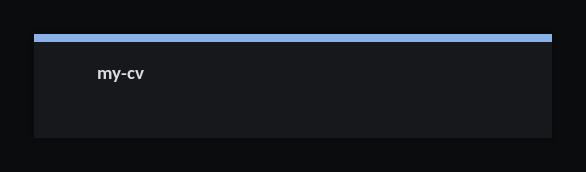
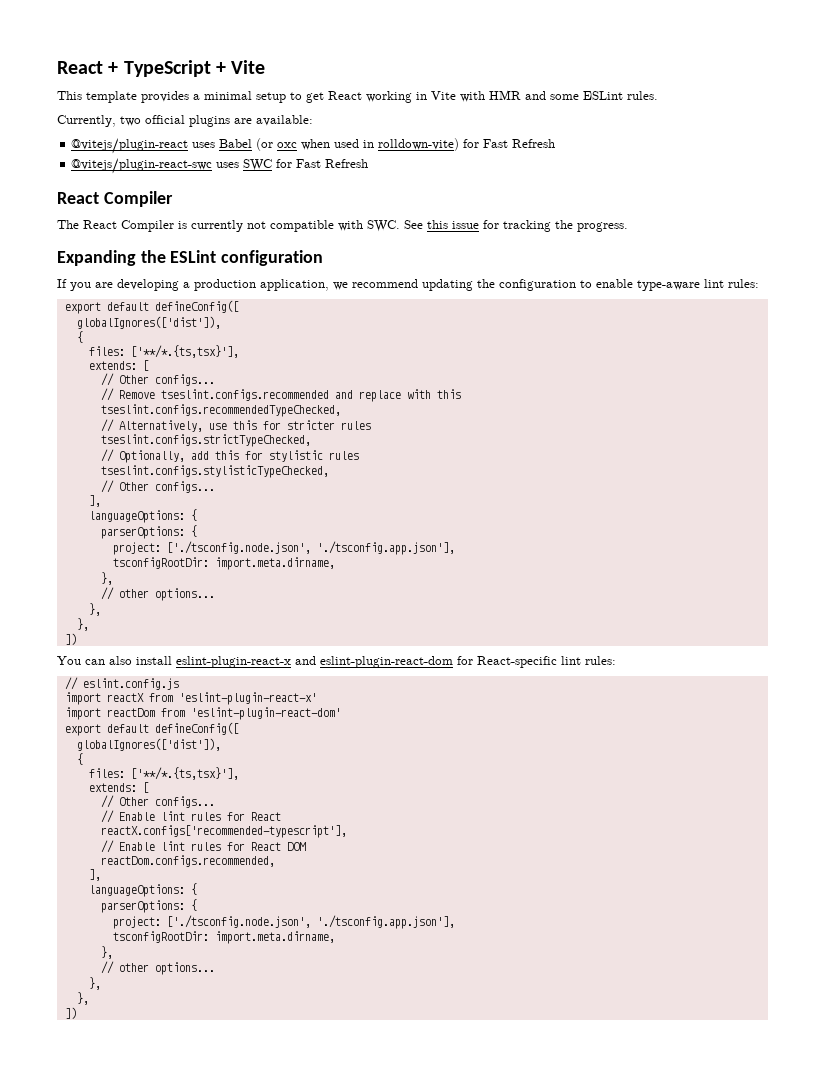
[97,70,144,82] my-cv -> [57,60,266,77] [57,90,658,103] [57,115,313,127] [71,138,556,154] [71,158,369,174] [57,191,173,207] [57,220,628,232] [57,250,324,266] [57,279,759,291] [64,300,239,314] [76,316,221,329] [76,331,83,343] [88,345,239,358] [88,360,149,371] [100,373,215,386] [100,388,461,402] [100,404,341,417] [100,419,371,432] [100,434,311,447] [100,449,359,463] [100,465,329,478] [100,480,215,493] [88,495,101,507] [88,509,197,523] [100,525,197,539] [112,541,455,555] [112,557,335,570] [100,572,113,585] [100,587,215,601] [88,603,101,616] [76,618,89,631] [64,633,77,645] [57,656,616,668] [64,677,179,690] [64,692,317,705] [64,707,341,720] [64,722,239,736] [76,738,221,751] [76,753,83,765] [88,767,239,780] [88,782,149,793] [100,795,215,808] [100,810,281,823] [100,825,347,838] [100,840,306,853] [100,855,275,867] [88,869,101,881] [88,883,197,897] [100,899,197,913] [112,915,455,929] [112,931,335,944] [100,946,113,959] [100,961,215,975] [88,977,101,990] [76,992,89,1005] [64,1007,77,1019] React + TypeScript + Vite // This template provides a minimal setup to get React working in Vite with HMR and some ESLint rules. // Currently, two official plugins are available: // @vitejs/plugin-react uses Babel (or oxc when used in rolldown-vite) for Fast Refresh // @vitejs/plugin-react-swc uses SWC for Fast Refresh // React Compiler // The React Compiler is currently not compatible with SWC. See this issue for tracking the progress. // Expanding the ESLint configuration // If you are developing a production application, we recommend updating the configuration to enable type-aware lint rules: // export default defineConfig([ // globalIgnores(['dist']), // { // files: ['**/*.{ts,tsx}'], // extends: [ // // Other configs... // // Remove tseslint.configs.recommended and replace with this // tseslint.configs.recommendedTypeChecked, // // Alternatively, use this for stricter rules // tseslint.configs.strictTypeChecked, // // Optionally, add this for stylistic rules // tseslint.configs.stylisticTypeChecked, // // Other configs... // ], // languageOptions: { // parserOptions: { // project: ['./tsconfig.node.json', './tsconfig.app.json'], // tsconfigRootDir: import.meta.dirname, // }, // // other options... // }, // }, // ]) // You can also install eslint-plugin-react-x and eslint-plugin-react-dom for React-specific lint rules: // // eslint.config.js // import reactX from 'eslint-plugin-react-x' // import reactDom from 'eslint-plugin-react-dom' // export default defineConfig([ // globalIgnores(['dist']), // { // files: ['**/*.{ts,tsx}'], // extends: [ // // Other configs... // // Enable lint rules for React // reactX.configs['recommended-typescript'], // // Enable lint rules for React DOM // reactDom.configs.recommended, // ], // languageOptions: { // parserOptions: { // project: ['./tsconfig.node.json', './tsconfig.app.json'], // tsconfigRootDir: import.meta.dirname, // }, // // other options... // }, // }, // ])

